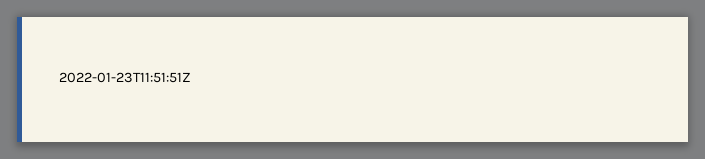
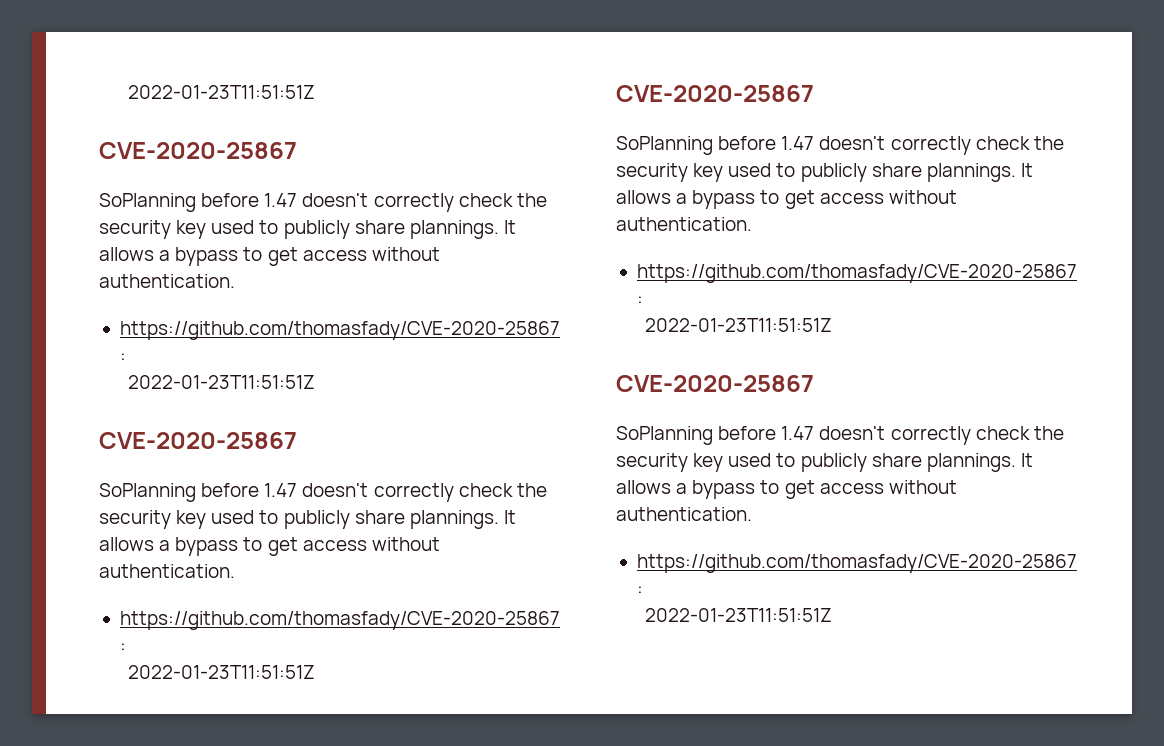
[58,72,191,83] 2022-01-23T11:51:51Z -> [128,85,316,99] [99,142,297,159] [99,193,547,212] [99,220,516,239] [99,247,440,266] [99,274,235,288] [119,321,560,340] [119,353,126,362] [128,375,316,389] [99,432,297,449] [99,483,547,502] [99,510,516,529] [99,537,440,556] [99,564,235,578] [119,611,560,630] [119,643,126,652] [128,665,316,679] [616,85,814,102] [616,136,1064,155] [616,163,1033,182] [616,190,957,209] [616,217,752,231] [636,264,1077,283] [636,296,643,305] [645,318,833,332] [616,375,814,392] [616,426,1064,445] [616,453,1033,472] [616,480,957,499] [616,507,752,521] [636,554,1077,573] [636,586,643,595] [645,608,833,622] 2022-01-23T11:51:51Z // CVE-2020-25867 // SoPlanning before 1.47 doesn't correctly check the security key used to publicly share plannings. It allows a bypass to get access without authentication. // https://github.com/thomasfady/CVE-2020-25867 : // 2022-01-23T11:51:51Z // CVE-2020-25867 // SoPlanning before 1.47 doesn't correctly check the security key used to publicly share plannings. It allows a bypass to get access without authentication. // https://github.com/thomasfady/CVE-2020-25867 : // 2022-01-23T11:51:51Z // CVE-2020-25867 // SoPlanning before 1.47 doesn't correctly check the security key used to publicly share plannings. It allows a bypass to get access without authentication. // https://github.com/thomasfady/CVE-2020-25867 : // 2022-01-23T11:51:51Z // CVE-2020-25867 // SoPlanning before 1.47 doesn't correctly check the security key used to publicly share plannings. It allows a bypass to get access without authentication. // https://github.com/thomasfady/CVE-2020-25867 : // 2022-01-23T11:51:51Z

